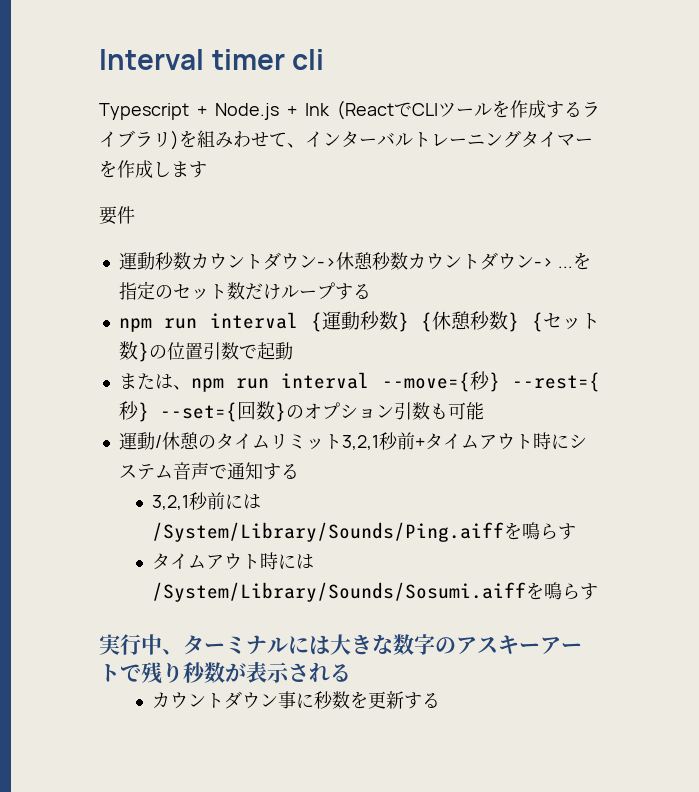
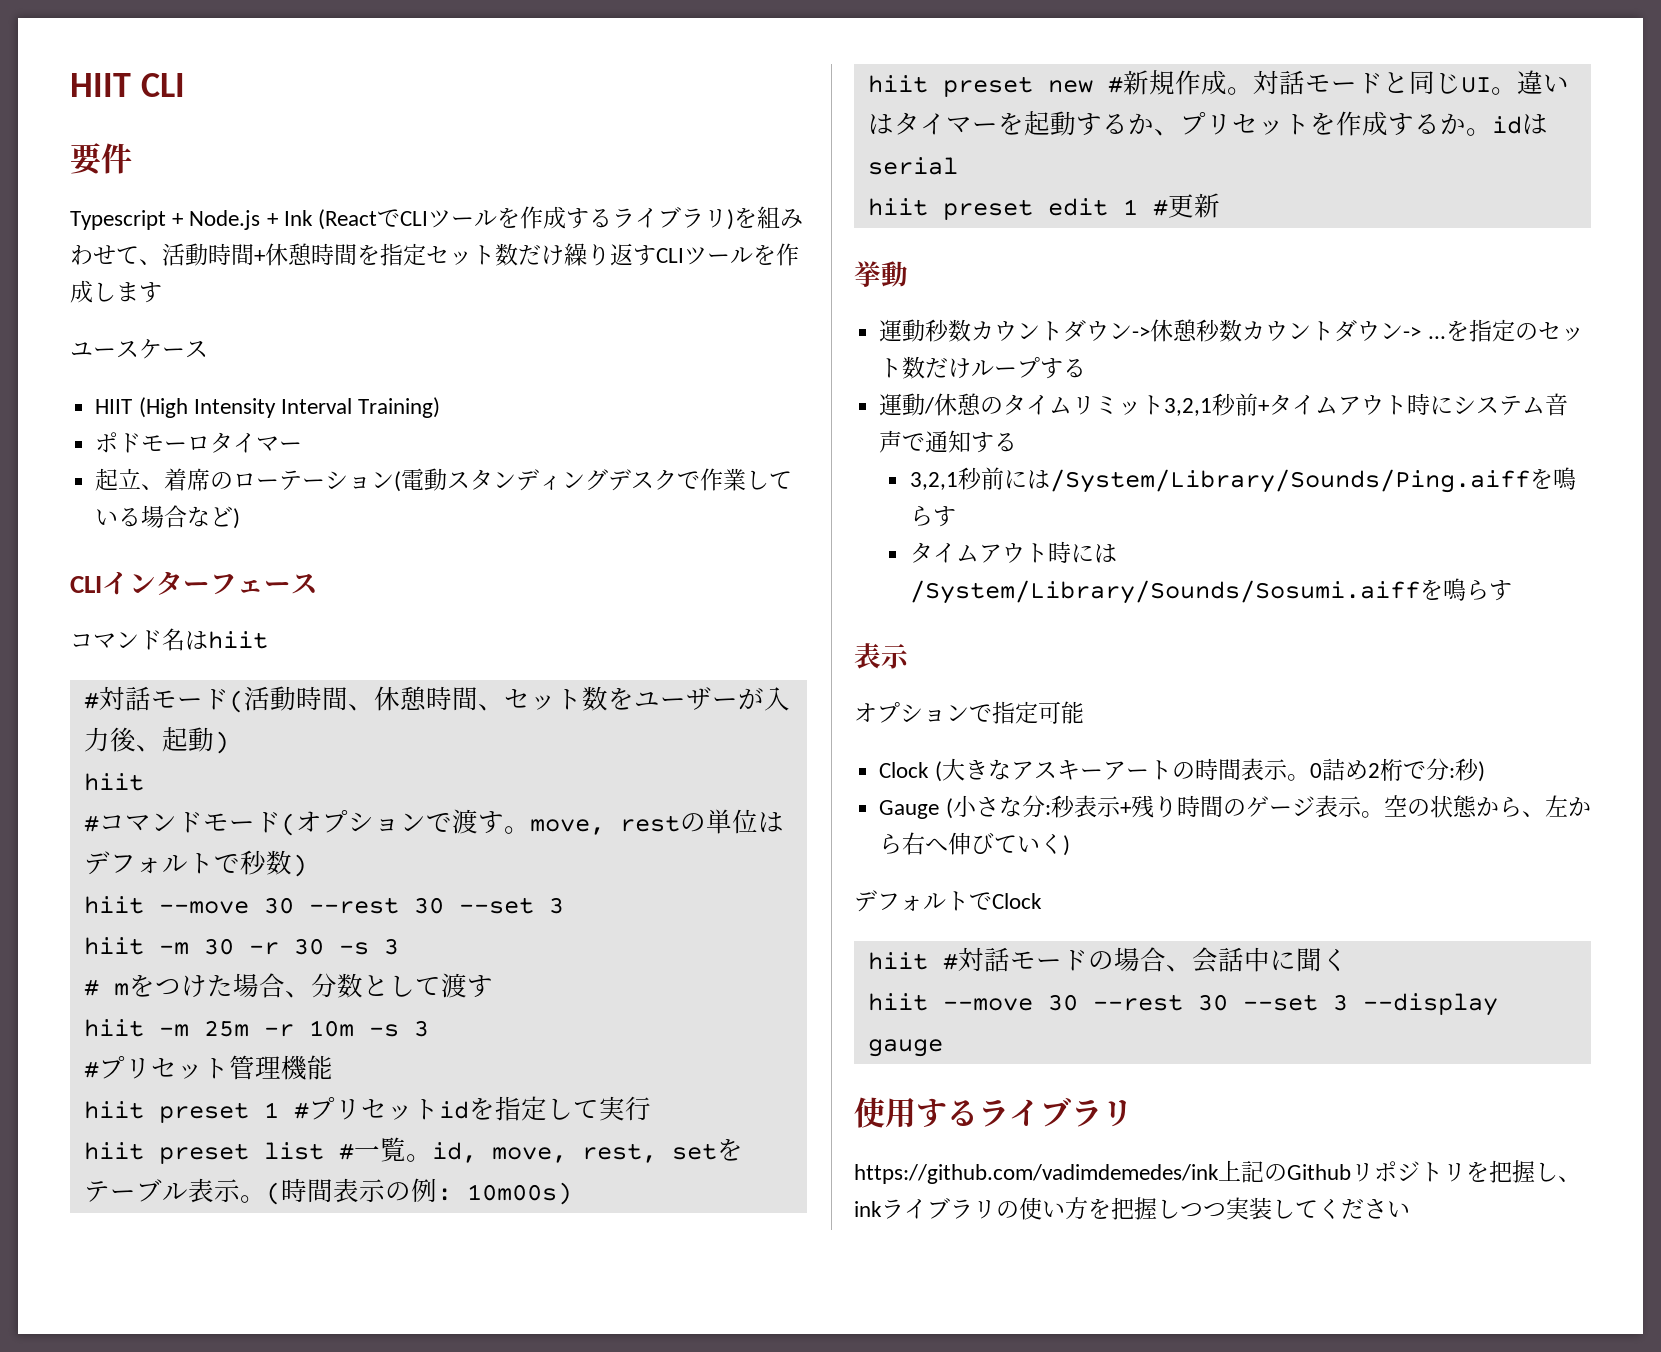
[99,49,325,70] Interval timer cli -> [70,73,185,97] [70,143,132,176] HIIT CLI // 要件
[305,130,593,148] [99,160,207,178] [99,206,135,225] インターバルトレーニングタイマーを作成します // 要件 -> [162,243,799,266] [70,280,162,303] [70,338,208,359] [95,397,441,418] [95,432,303,453] [95,468,793,492] [95,505,241,529] [70,571,318,595] [70,628,268,651] [83,686,790,713] [83,727,229,754] [83,773,144,791] [83,809,784,836] [83,850,307,877] [83,896,564,914] [83,937,399,955] [83,973,493,998] [83,1019,429,1037] [83,1055,333,1080] [83,1096,651,1123] [83,1137,743,1164] [83,1178,572,1205] [867,70,1569,97] [867,111,1548,136] [867,157,958,175] [867,193,1220,220] [854,261,908,287] 活動時間+休憩時間を指定セット数だけ繰り返すCLIツールを作成します // ユースケース // HIIT (High Intensity Interval Training) // ポドモーロタイマー // 起立、着席のローテーション(電動スタンディングデスクで作業している場合など) // CLIインターフェース // コマンド名はhiit // #対話モード(活動時間、休憩時間、セット数をユーザーが入力後、起動) // hiit // #コマンドモード(オプションで渡す。move, restの単位はデフォルトで秒数) // hiit --move 30 --rest 30 --set 3 // hiit -m 30 -r 30 -s 3 // # mをつけた場合、分数として渡す // hiit -m 25m -r 10m -s 3 // #プリセット管理機能 // hiit preset 1 #プリセットidを指定して実行 // hiit preset list #一覧。id, move, rest, setをテーブル表示。(時間表示の例: 10m00s) // hiit preset new #新規作成。対話モードと同じUI。違いはタイマーを起動するか、プリセットを作成するか。idはserial // hiit preset edit 1 #更新 // 挙動
[118,311,600,332] [118,341,293,362] [118,371,600,392] [118,401,484,422] // npm run interval {運動秒数} {休憩秒数} {セット数}の位置引数で起動 // または、npm run interval --move={秒} --rest={秒} --set={回数}のオプション引数も可能 -> (1087, 368) none
[99,634,582,655] [99,661,351,684] [151,691,440,709] 実行中、ターミナルには大きな数字のアスキーアートで残り秒数が表示される // カウントダウン事に秒数を更新する -> [854,643,910,669] [854,701,1084,724] [879,758,1485,782] [879,795,1591,819] [879,832,1071,856] [854,890,1042,912] [867,947,1348,973] [867,993,1498,1016] [867,1039,943,1057] [854,1097,1133,1128] [854,1160,1581,1184] [854,1197,1410,1220] 表示 // オプションで指定可能 // Clock (大きなアスキーアートの時間表示。0詰め2桁で分:秒) // Gauge (小さな分:秒表示+残り時間のゲージ表示。空の状態から、左から右へ伸びていく) // デフォルトでClock // hiit #対話モードの場合、会話中に聞く // hiit --move 30 --rest 30 --set 3 --display gauge // 使用するライブラリ // https://github.com/vadimdemedes/ink上記のGithubリポジトリを把握し、inkライブラリの使い方を把握しつつ実装してください

